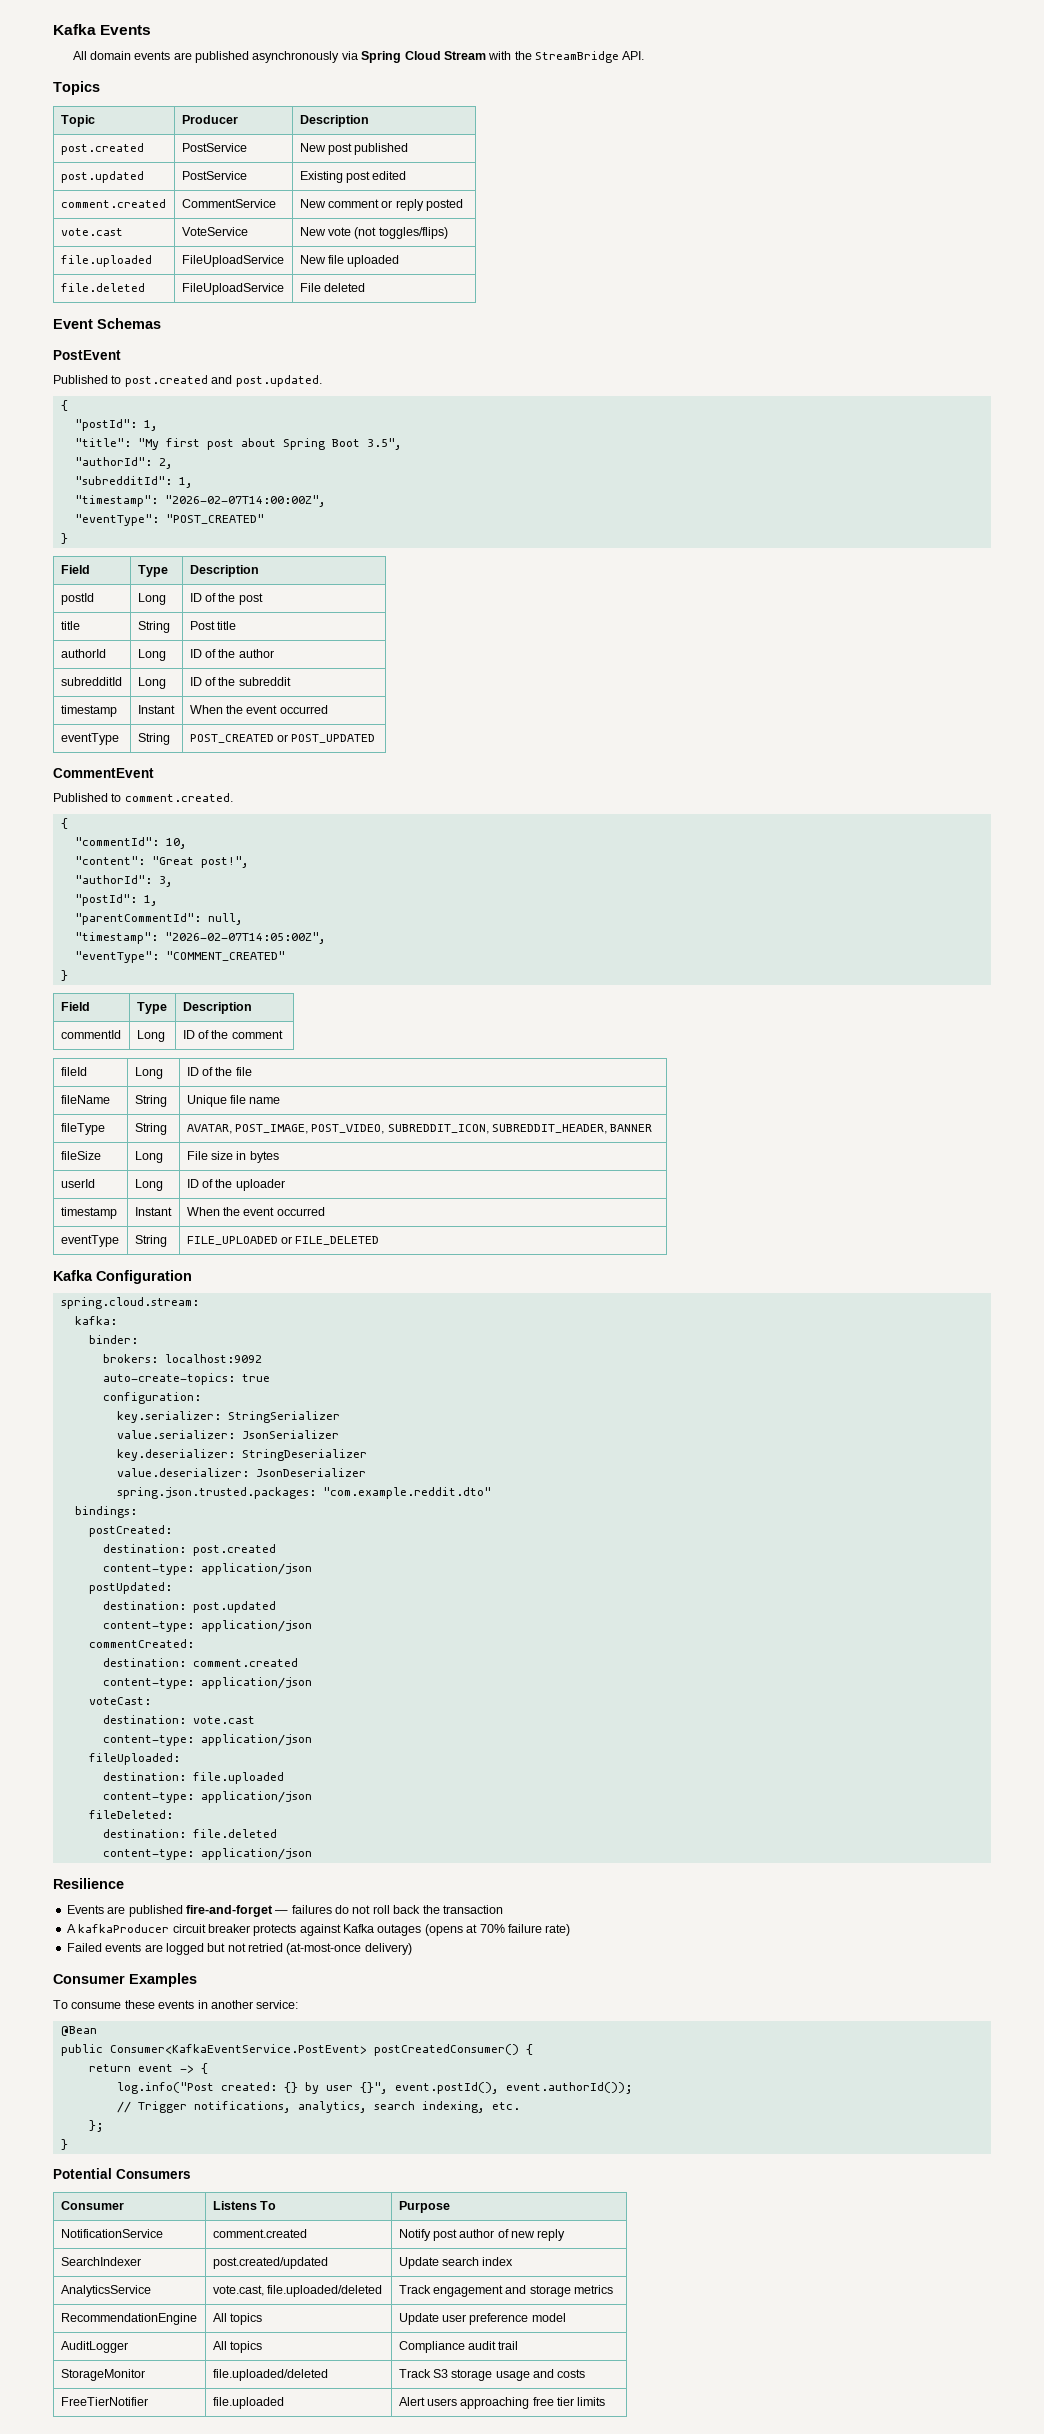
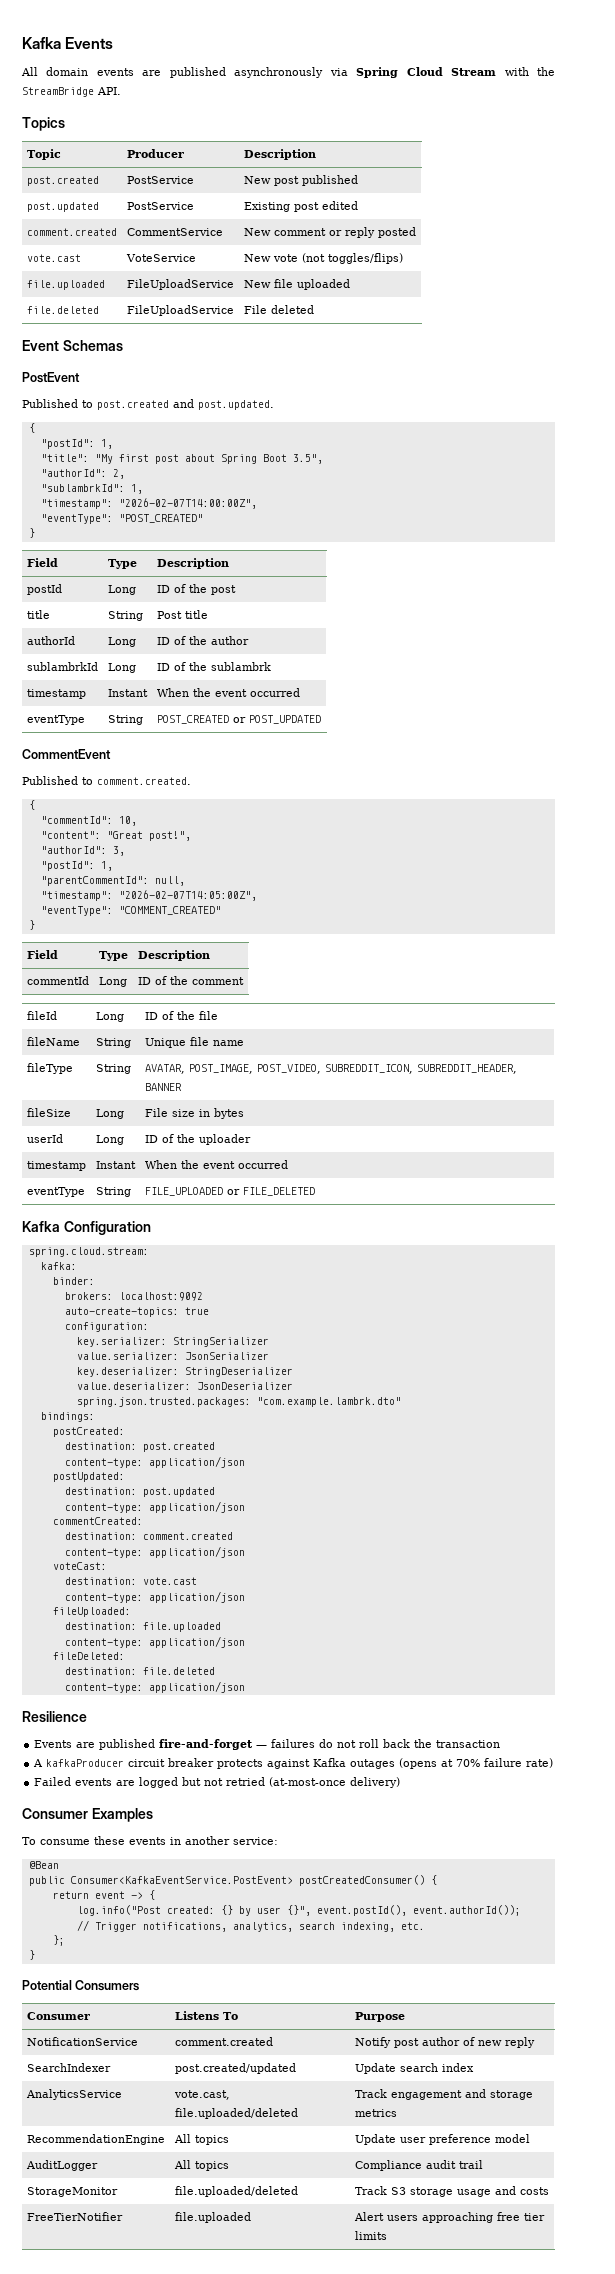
[74,476,172,485] "subredditId": -> [40,484,125,492] "sublambrkId":
[60,677,122,686] [137,677,166,689] [189,677,291,686] subredditId | Long | ID of the subreddit -> [26,662,98,671] [107,663,136,673] [156,662,271,671] sublambrkId | Long | ID of the sublambrk
[322,1487,491,1499] "com.example.reddit.dto" -> [256,1397,401,1407] "com.example.lambrk.dto"

